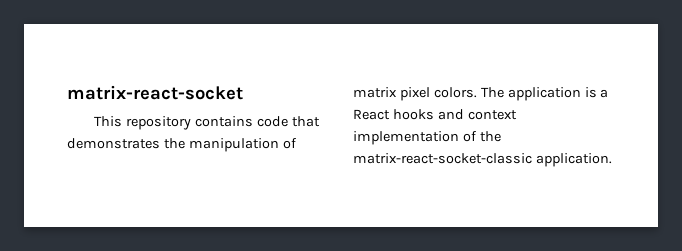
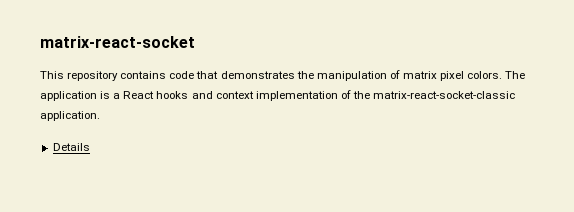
(612, 160) none -> [52,143,90,151] // Details

